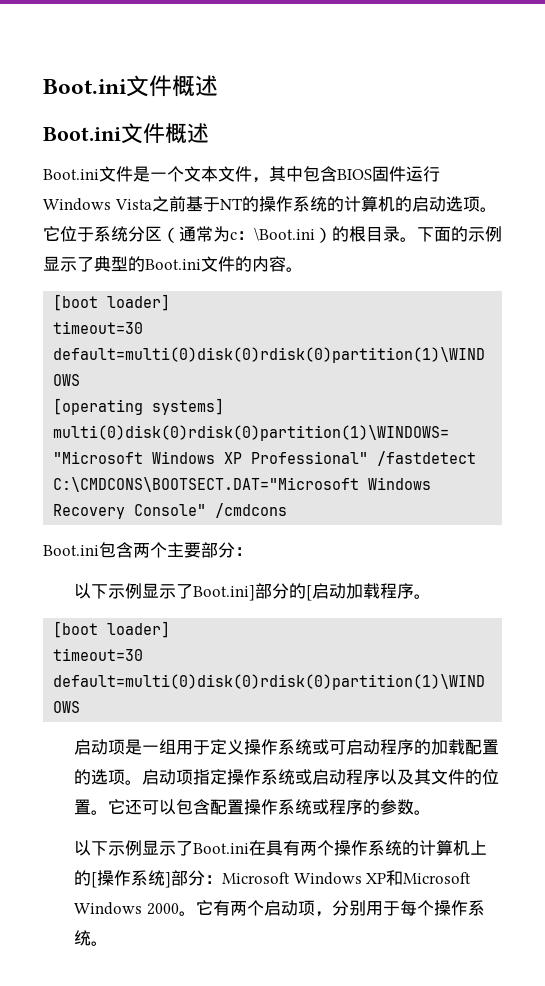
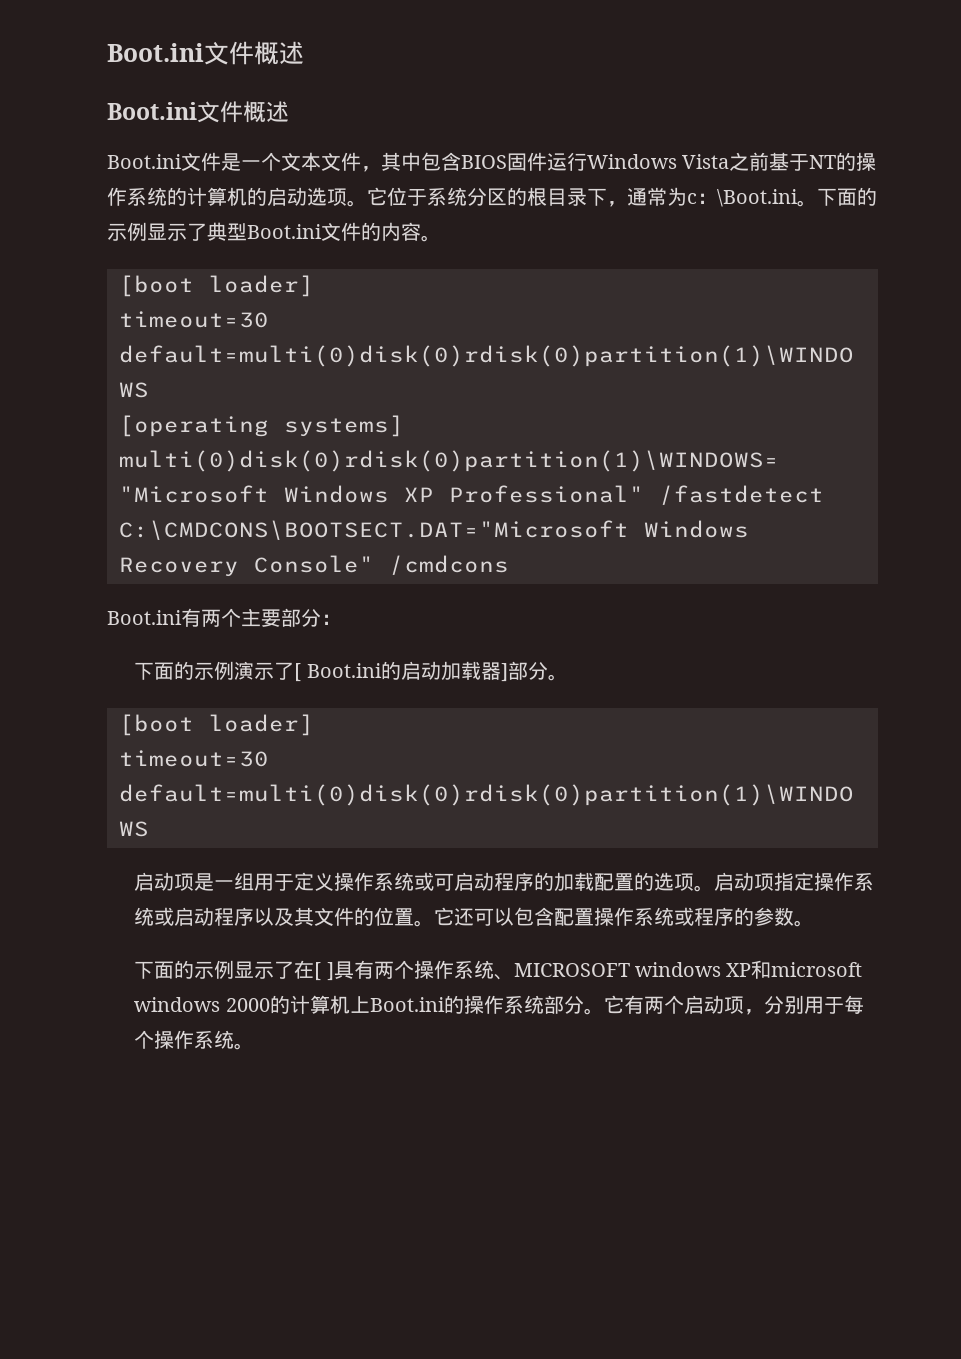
[162,227,179,243] （ -> [507,187,627,207] 的根目录下，
[315,226,400,243] ）的根目录 -> (798, 198) none
[128,256,145,272] 的 -> (247, 232) none
[99,542,133,558] 包含 -> [181,608,201,627] 有
[73,583,414,601] 以下示例显示了Boot.ini]部分的[启动加载程序 -> [134,661,548,682] 下面的示例演示了[ Boot.ini的启动加载器]部分
[73,840,266,856] 以下示例显示了Boot.ini在 -> [134,960,334,981] 下面的示例显示了在[ ]
(402, 848) none -> [493,960,863,980] [134,997,270,1012] 、MICROSOFT windows XP和microsoft windows 2000
[73,870,472,888] [73,902,179,915] 的[操作系统]部分：Microsoft Windows XP和Microsoft Windows 2000 -> [369,995,584,1014] Boot.ini的操作系统部分

